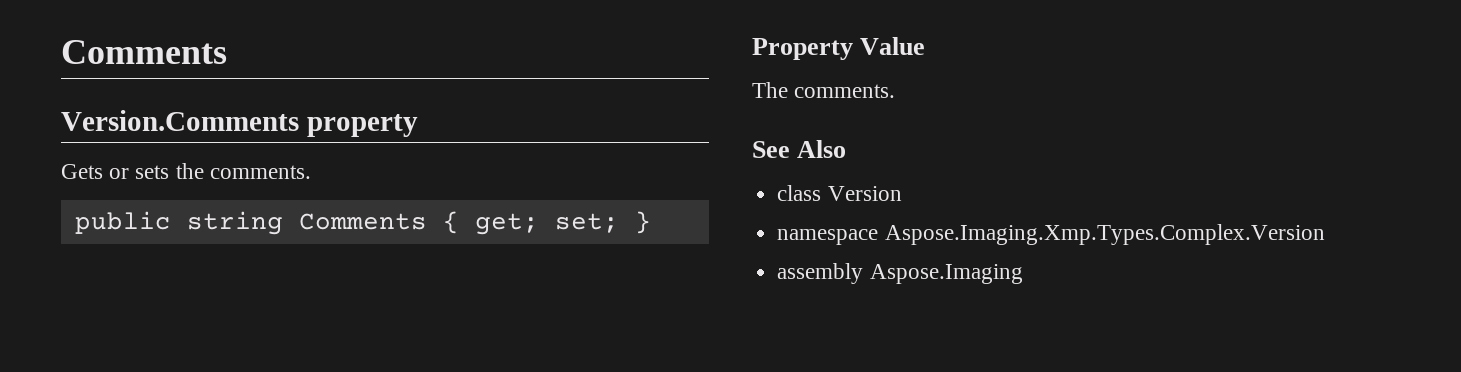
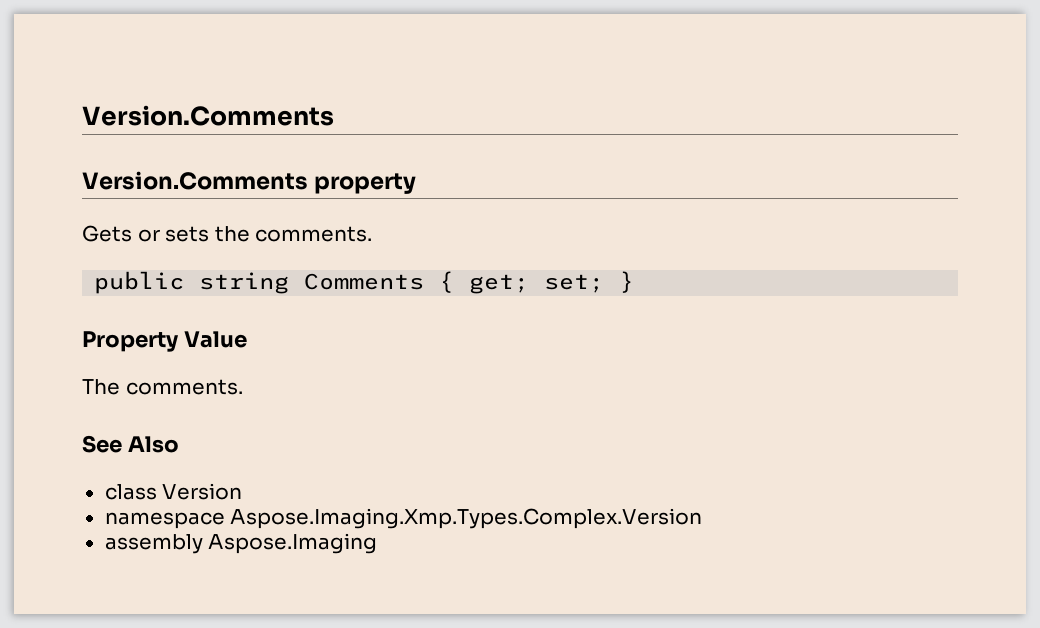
[61,40,227,64] Comments -> [82,105,334,126] Version.Comments

